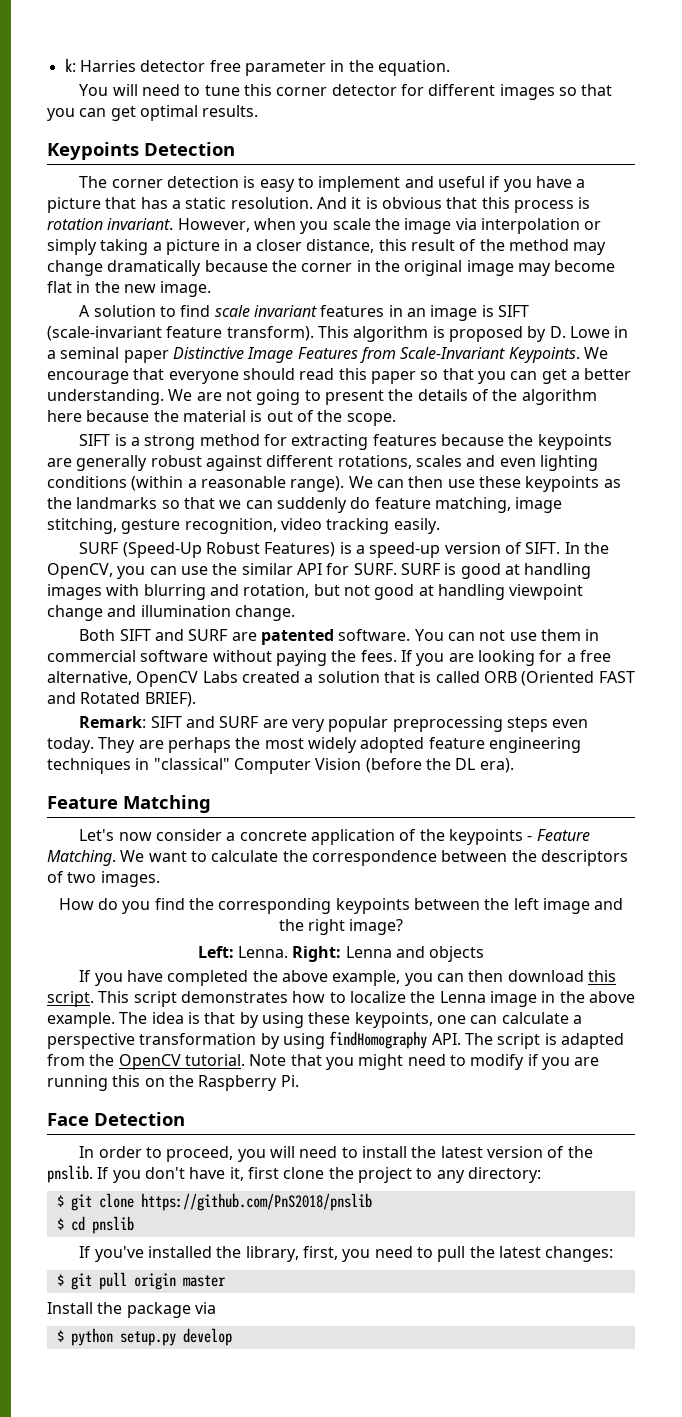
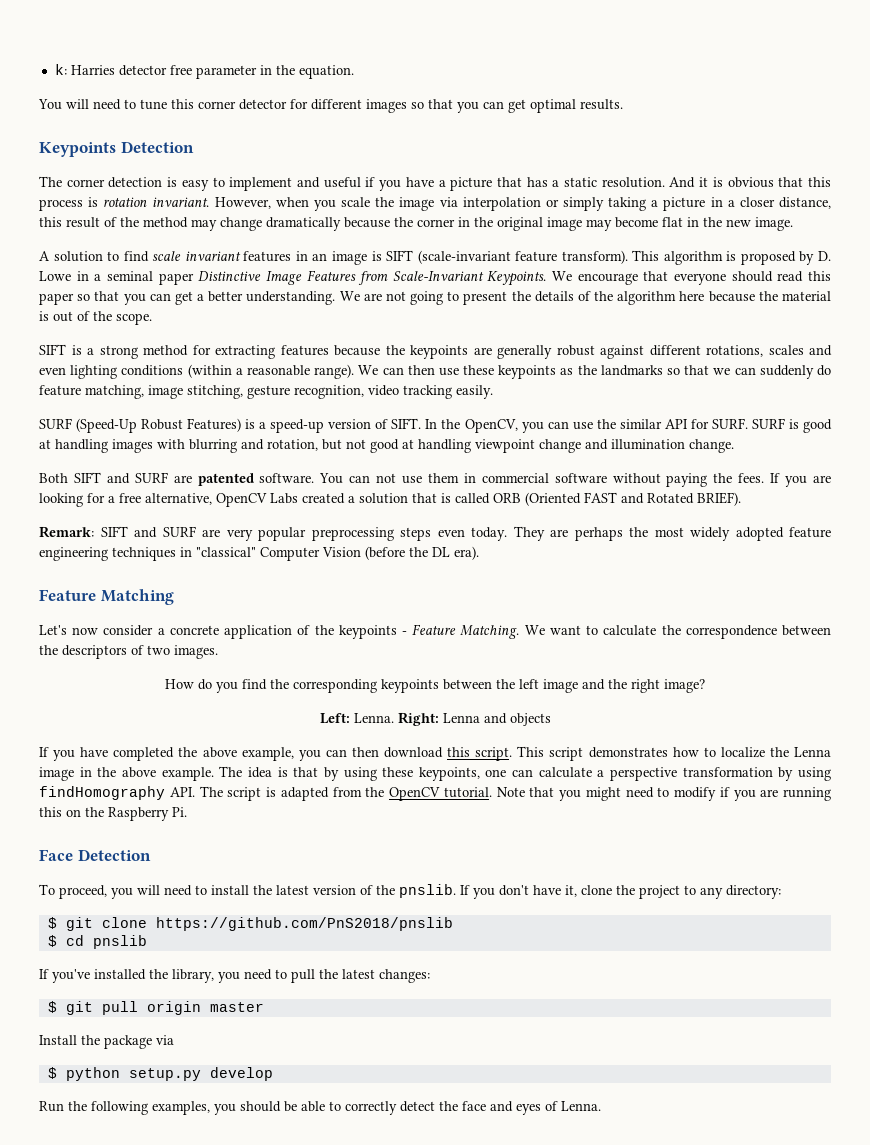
[79,1146,163,1158] In order to -> [39,884,55,895] To
[247,1167,279,1179] first -> (577, 891) none
[303,1246,339,1260] first, -> (214, 976) none
(232, 1337) none -> [39,1101,601,1115] // Run the following examples, you should be able to correctly detect the face and eyes of Lenna.

